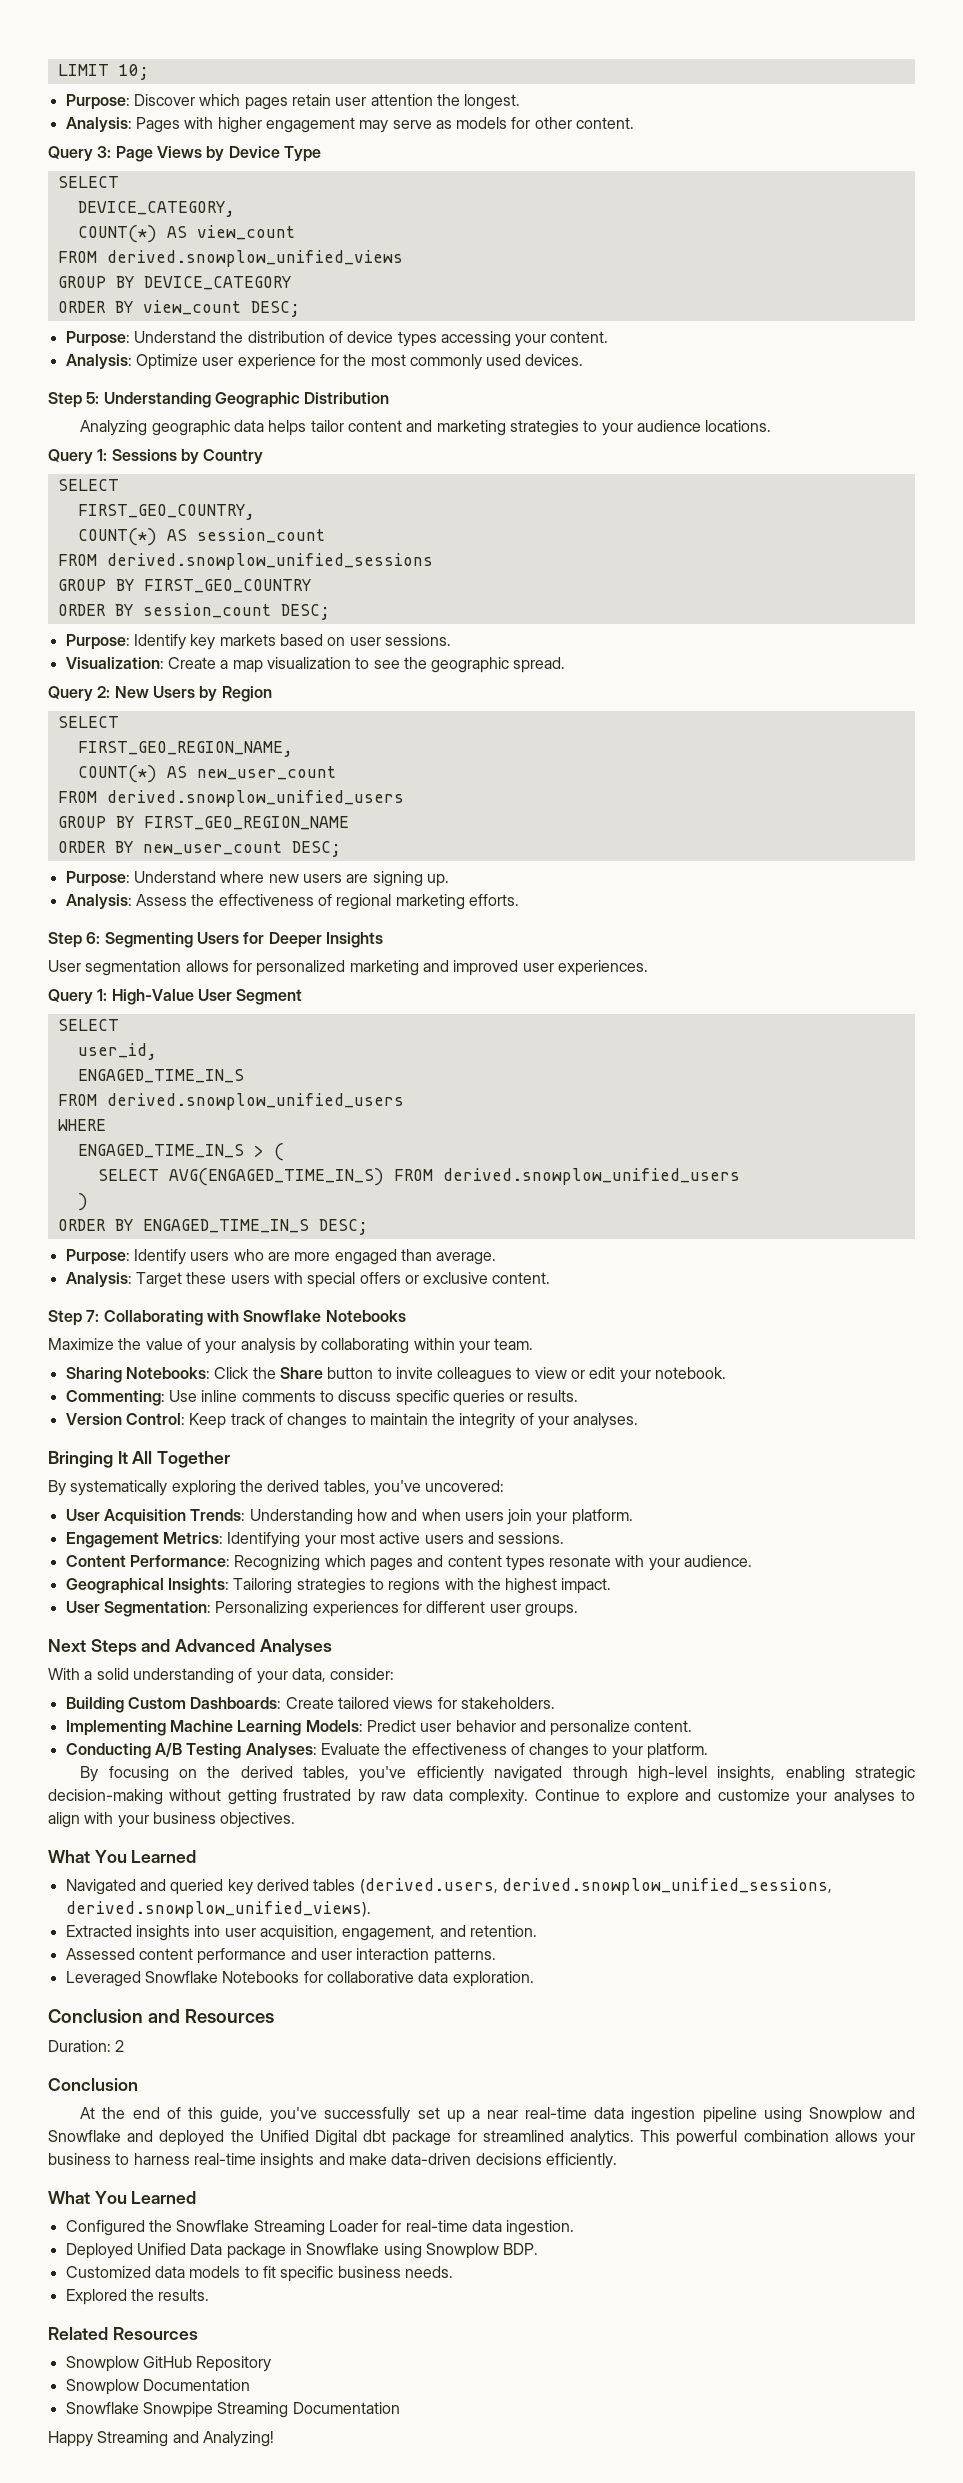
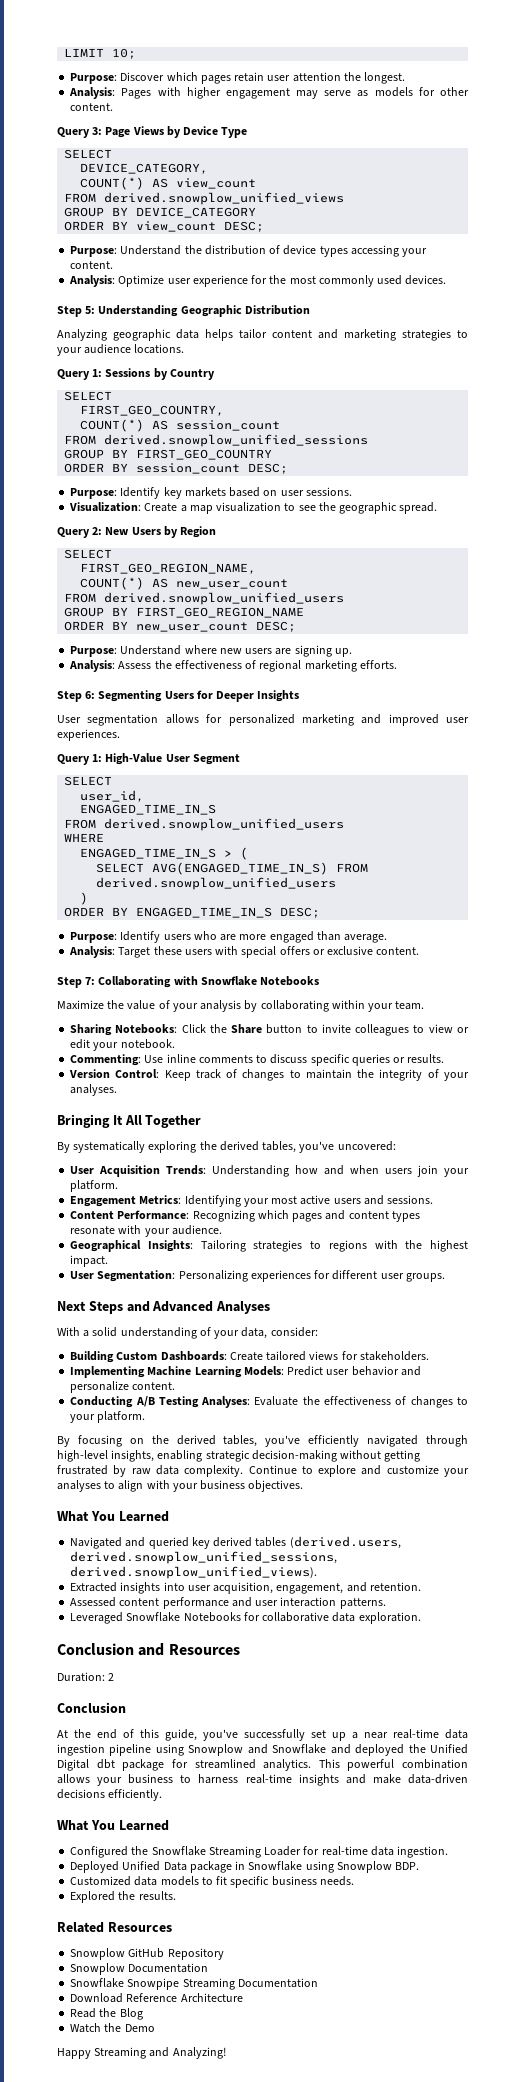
(400, 2408) none -> [70,1993,243,2003] [70,2008,143,2020] [70,2023,155,2033] // Download Reference Architecture // Read the Blog // Watch the Demo

